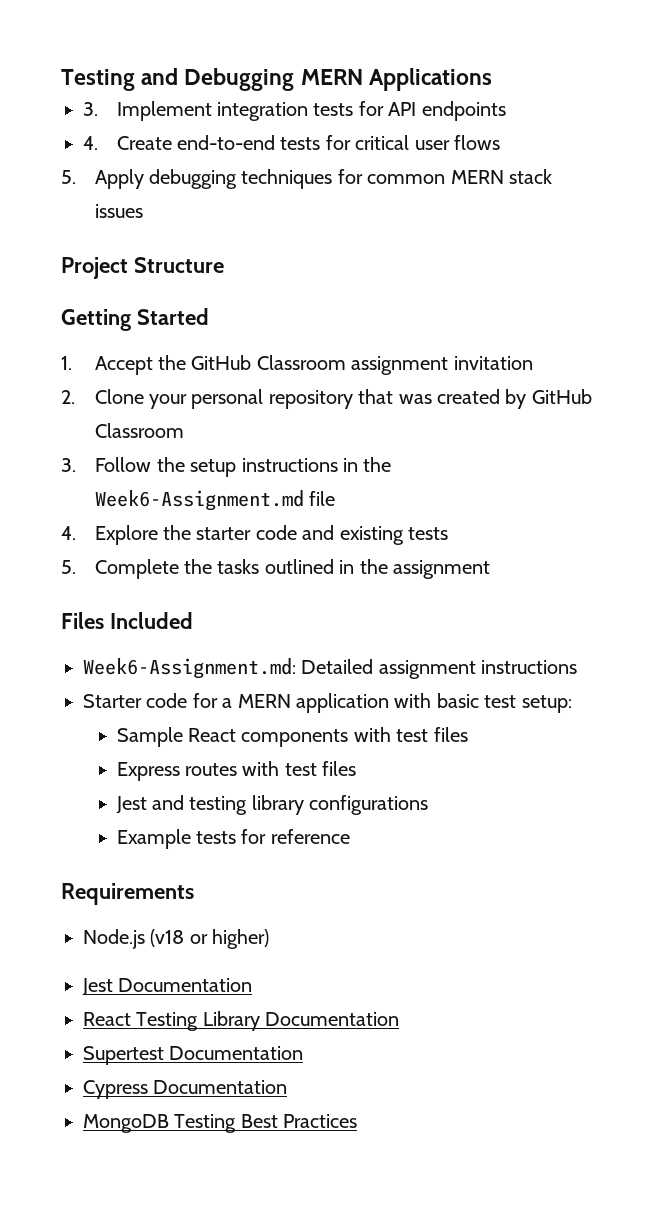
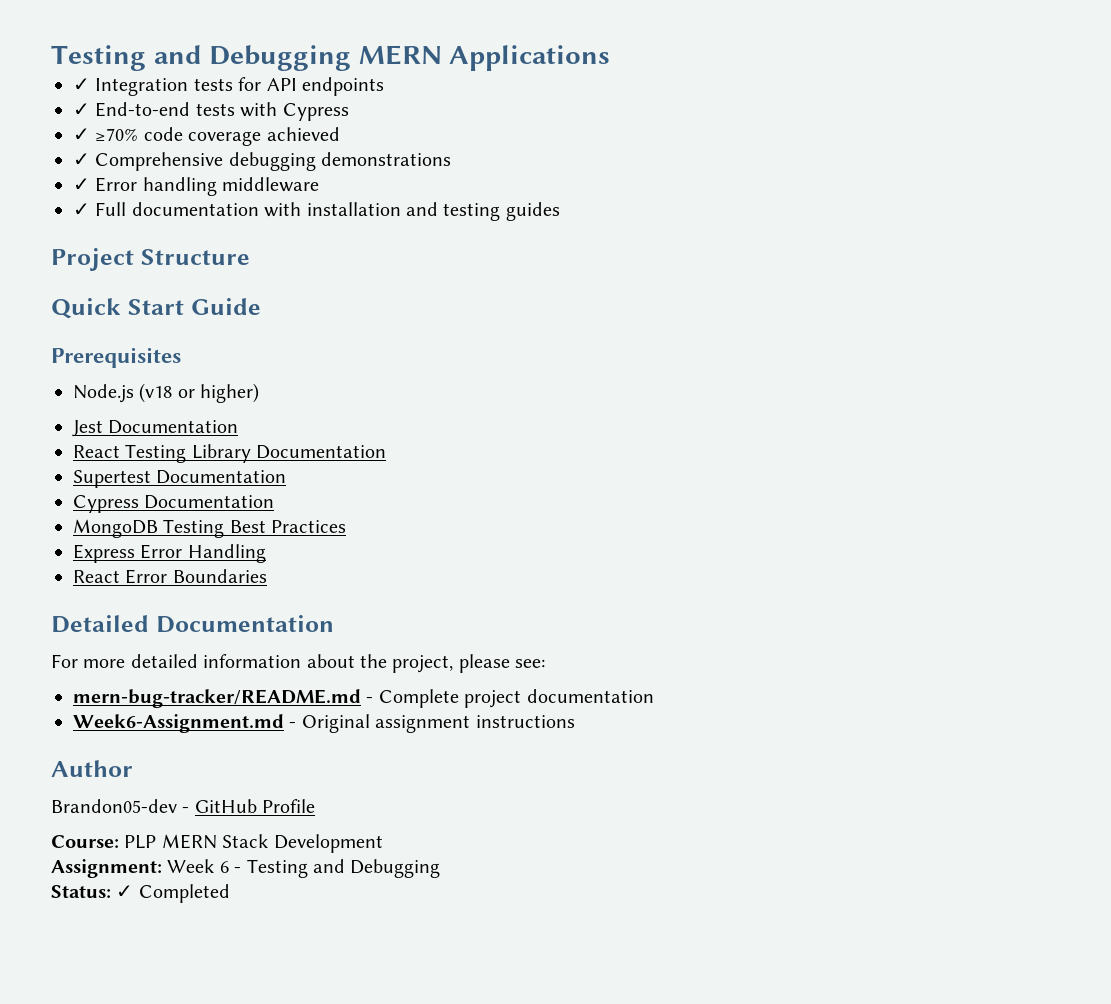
[83,101,308,121] 3. Implement integration -> [73,78,189,96] ✓ Integration
[83,135,500,150] [61,169,552,189] [94,204,143,218] [61,257,224,279] [61,308,209,331] [61,355,533,375] [61,389,592,409] [94,423,184,438] [61,457,392,477] [94,490,335,511] [61,525,448,545] [61,559,490,579] [61,612,193,629] [83,658,578,679] [83,693,572,713] [116,727,468,747] [116,761,357,781] [115,795,429,815] [116,829,350,849] [61,883,194,905] 4. Create end-to-end tests for critical user flows // 5. Apply debugging techniques for common MERN stack issues // Project Structure // Getting Started // 1. Accept the GitHub Classroom assignment invitation // 2. Clone your personal repository that was created by GitHub Classroom // 3. Follow the setup instructions in the Week6-Assignment.md file // 4. Explore the starter code and existing tests // 5. Complete the tasks outlined in the assignment // Files Included // Week6-Assignment.md: Detailed assignment instructions // Starter code for a MERN application with basic test setup: // Sample React components with test files // Express routes with test files // Jest and testing library configurations // Example tests for reference // Requirements -> [73,102,349,121] [73,127,340,146] [73,152,452,171] [73,177,320,196] [73,202,560,221] [51,248,250,271] [51,298,261,319] [51,347,181,368] ✓ End-to-end tests with Cypress // ✓ ≥70% code coverage achieved // ✓ Comprehensive debugging demonstrations // ✓ Error handling middleware // ✓ Full documentation with installation and testing guides // Project Structure // Quick Start Guide // Prerequisites
(358, 1121) none -> [73,544,266,563] [73,569,267,584] [51,615,334,633] [51,654,546,673] [73,689,654,708] [73,714,575,733] [51,760,133,777] [51,799,316,813] [51,834,383,853] [51,859,441,878] [51,884,230,903] // Express Error Handling // React Error Boundaries // Detailed Documentation // For more detailed information about the project, please see: // mern-bug-tracker/README.md - Complete project documentation // Week6-Assignment.md - Original assignment instructions // Author // Brandon05-dev - GitHub Profile // Course: PLP MERN Stack Development // Assignment: Week 6 - Testing and Debugging // Status: ✓ Completed

